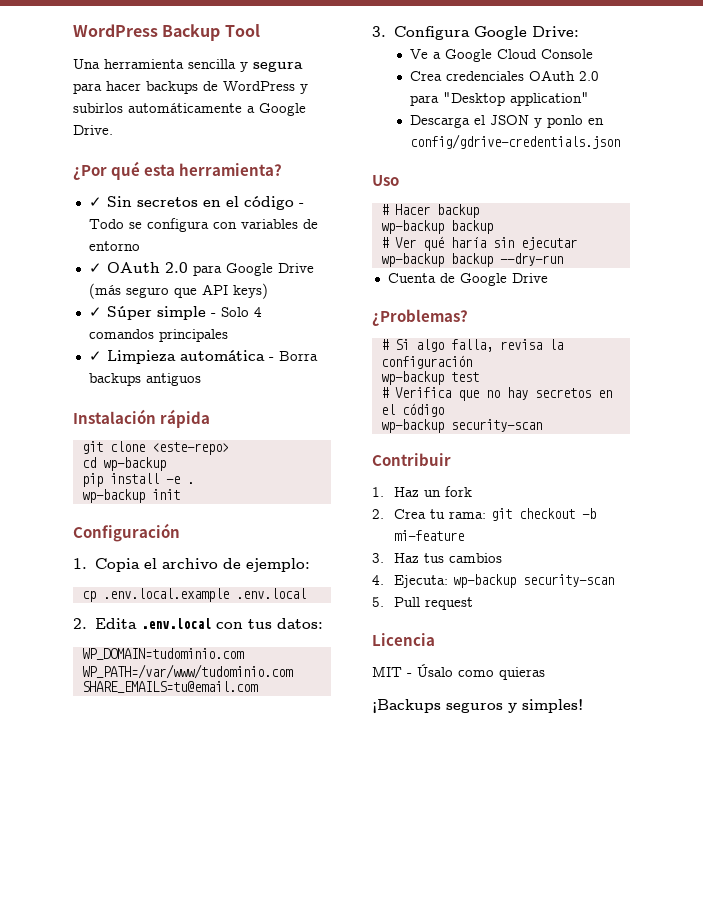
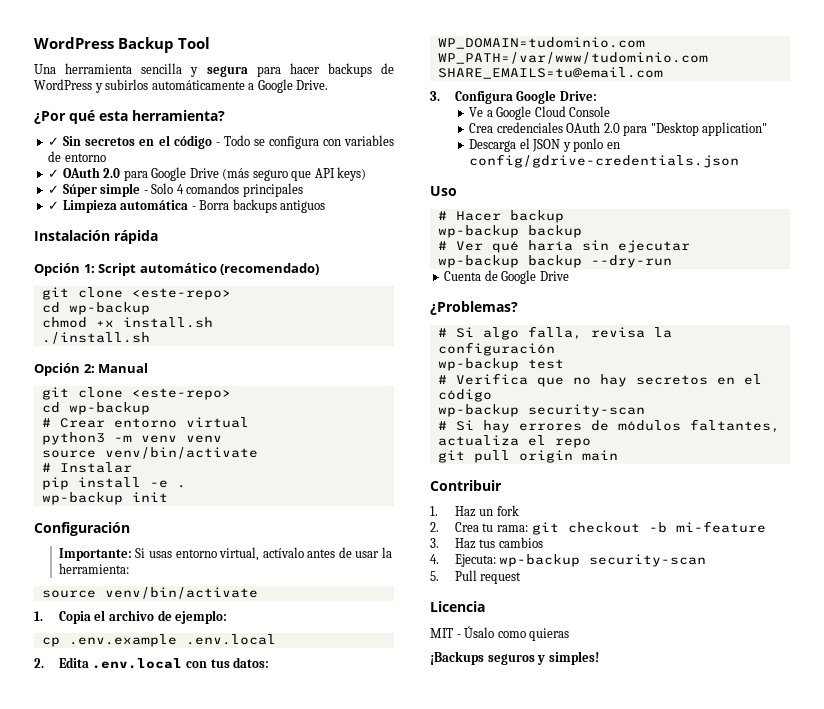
[81,441,229,455] [81,457,166,471] // git clone <este-repo> // cd wp-backup -> [34,263,320,276] [41,287,231,300] [41,302,150,315] [41,317,213,328] [41,332,150,344] [34,363,149,376] [41,387,231,400] [41,402,150,415] [41,417,249,428] [41,432,222,445] [41,447,258,459] [41,462,132,473] // Opción 1: Script automático (recomendado) // git clone <este-repo> // cd wp-backup // chmod +x install.sh // ./install.sh // Opción 2: Manual // git clone <este-repo> // cd wp-backup // # Crear entorno virtual // python3 -m venv venv // source venv/bin/activate // # Instalar
(180, 532) none -> [58,547,392,561] [58,563,129,574] [41,587,258,599] // Importante: Si usas entorno virtual, actívalo antes de usar la herramienta: // source venv/bin/activate
[102,588,229,602] .env.local.example -> [68,634,177,647] .env.example
(542, 425) none -> [437,419,780,433] [437,435,591,448] [437,450,618,463] // # Si hay errores de módulos faltantes, actualiza el repo // git pull origin main

